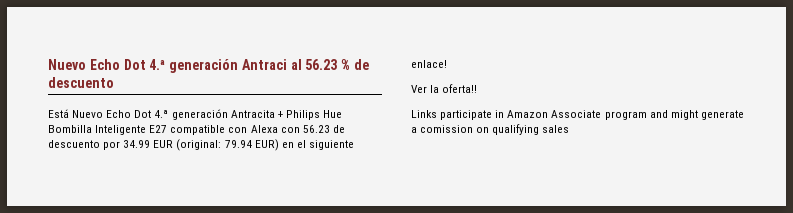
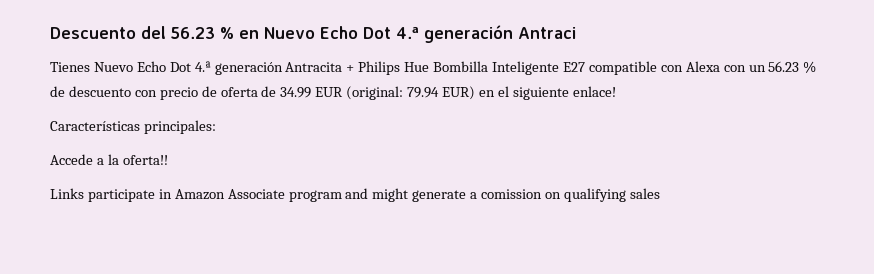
(48, 64) none -> [50,26,259,39] Descuento del 56.23 % en
[290,59,370,70] [48,77,114,88] [48,109,69,118] al 56.23 % de descuento // Está -> [50,62,90,72] // Tienes
[302,125,345,133] [48,140,121,150] 56.23 de descuento por -> [748,61,817,73] [50,86,277,100] un 56.23 % de descuento con precio de oferta de
[411,85,427,93] Ver -> [50,120,216,134] [50,154,104,165] Características principales: // Accede a

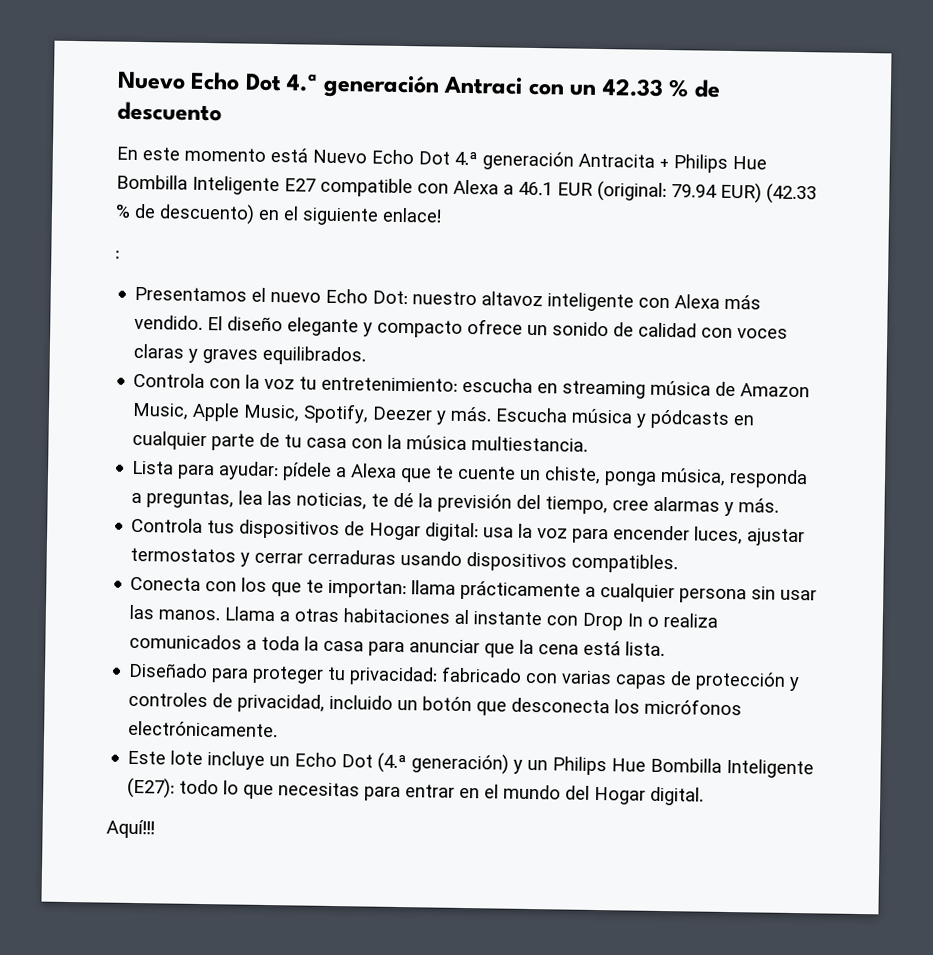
[50,26,259,39] Descuento del 56.23 % en -> (117, 80) none
[50,62,90,72] // Tienes -> [527,78,721,98] [117,101,222,122] [116,146,308,163] con un 42.33 % de descuento // En este momento está
[723,61,817,73] [50,86,616,100] [50,120,216,134] [50,154,168,165] [50,188,660,202] con un 56.23 % de descuento con precio de oferta de 34.99 EUR (original: 79.94 EUR) en el siguiente enlace! // Características principales: // Accede a la oferta!! // Links participate in Amazon Associate program and might generate a comission on qualifying sales -> [503,180,817,205] [115,203,442,226] [115,250,120,259] [134,286,762,312] [134,314,789,339] [133,343,367,366] [133,372,811,399] [132,402,755,429] [132,430,589,452] [132,460,809,489] [131,490,780,517] [131,517,806,547] [130,547,679,574] [130,576,818,604] [129,604,719,631] [129,633,666,658] [128,662,801,692] [128,691,743,716] [128,720,279,738] [127,750,815,779] [127,777,705,806] [106,819,155,839] a 46.1 EUR (original: 79.94 EUR) (42.33 % de descuento) en el siguiente enlace! // : // Presentamos el nuevo Echo Dot: nuestro altavoz inteligente con Alexa más vendido. El diseño elegante y compacto ofrece un sonido de calidad con voces claras y graves equilibrados. // Controla con la voz tu entretenimiento: escucha en streaming música de Amazon Music, Apple Music, Spotify, Deezer y más. Escucha música y pódcasts en cualquier parte de tu casa con la música multiestancia. // Lista para ayudar: pídele a Alexa que te cuente un chiste, ponga música, responda a preguntas, lea las noticias, te dé la previsión del tiempo, cree alarmas y más. // Controla tus dispositivos de Hogar digital: usa la voz para encender luces, ajustar termostatos y cerrar cerraduras usando dispositivos compatibles. // Conecta con los que te importan: llama prácticamente a cualquier persona sin usar las manos. Llama a otras habitaciones al instante con Drop In o realiza comunicados a toda la casa para anunciar que la cena está lista. // Diseñado para proteger tu privacidad: fabricado con varias capas de protección y controles de privacidad, incluido un botón que desconecta los micrófonos electrónicamente. // Este lote incluye un Echo Dot (4.ª generación) y un Philips Hue Bombilla Inteligente (E27): todo lo que necesitas para entrar en el mundo del Hogar digital. // Aquí!!!

